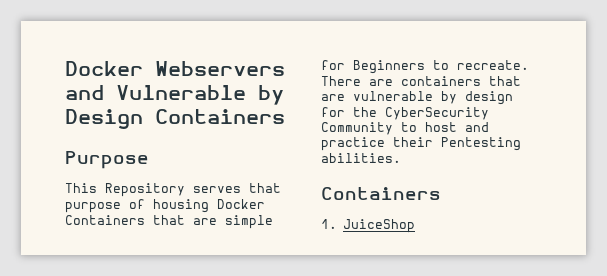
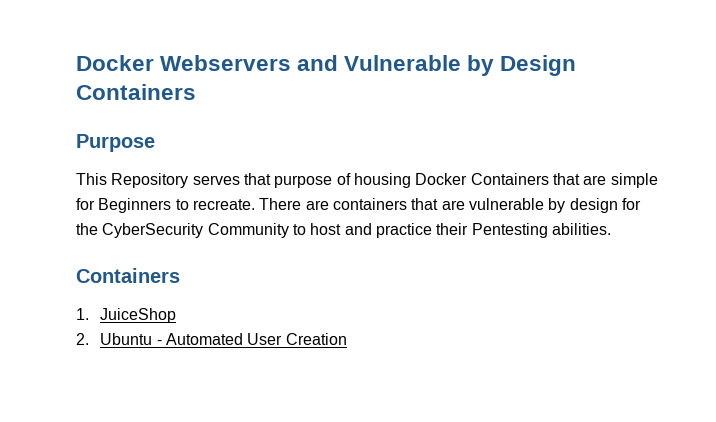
(416, 226) none -> [76,333,347,345] // 2. Ubuntu - Automated User Creation

